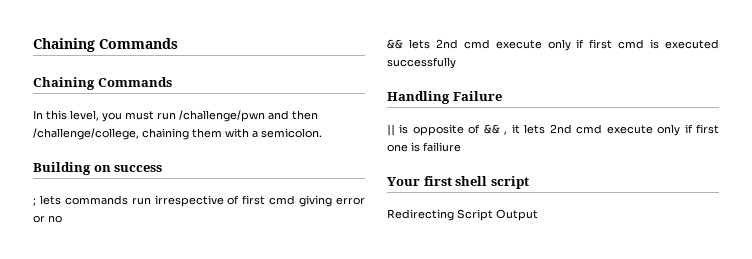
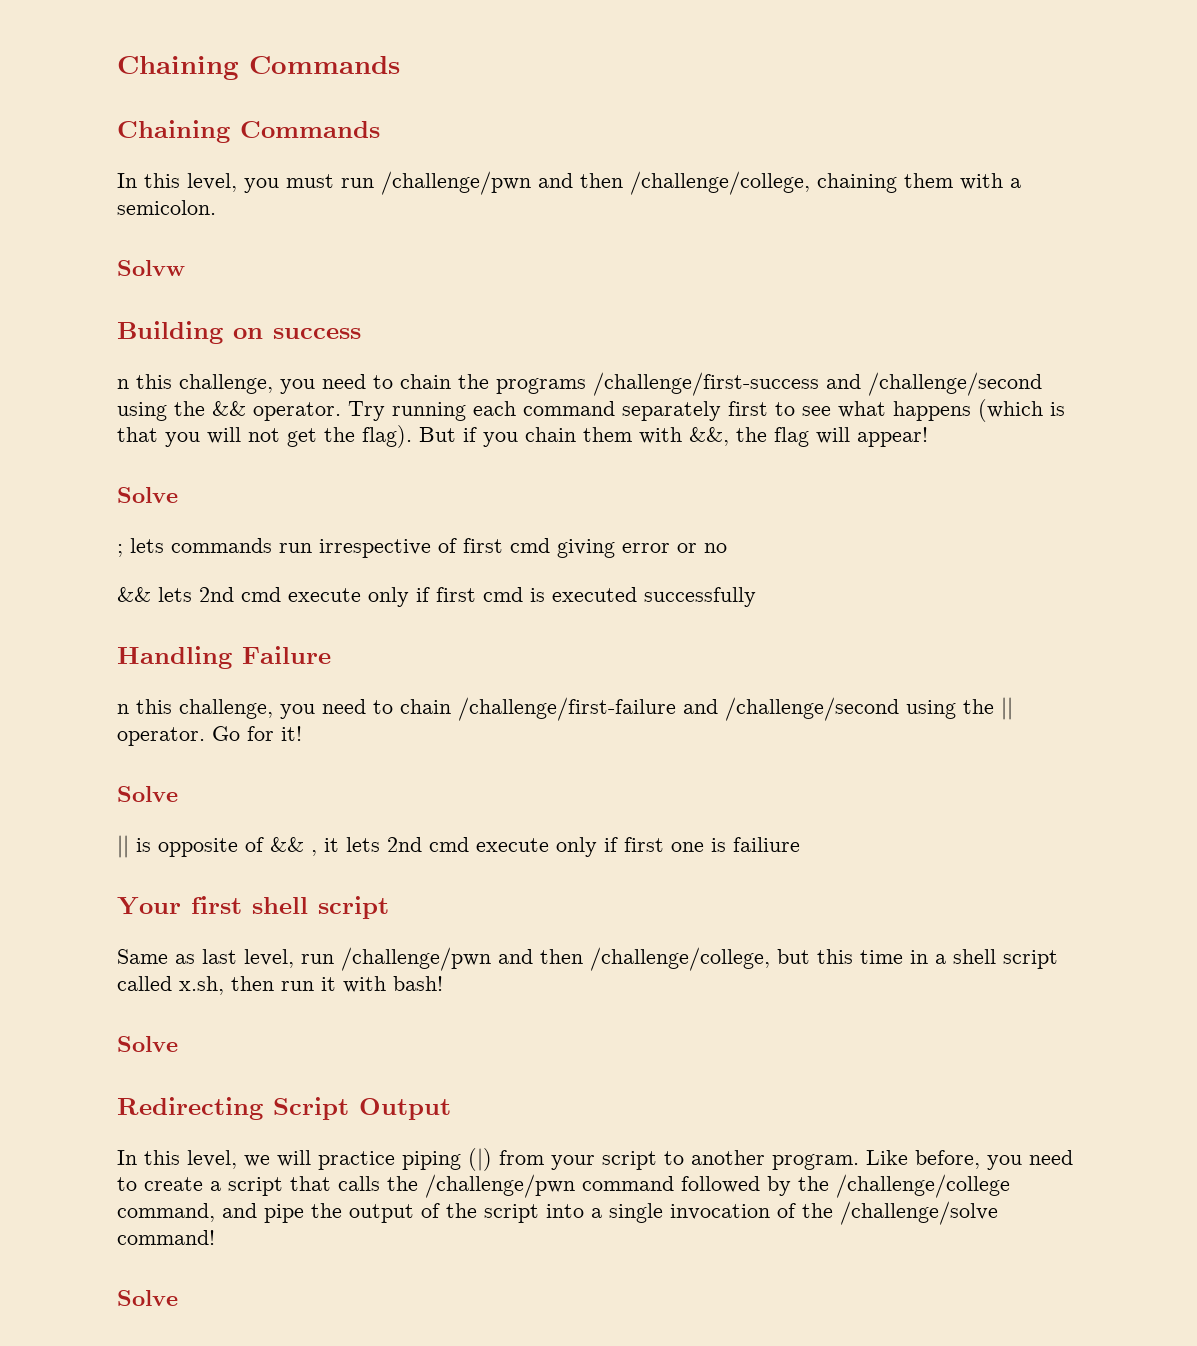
(322, 133) none -> [117,260,185,276] // Solvw
(163, 168) none -> [117,372,1042,396] [117,399,1065,422] [117,425,928,448] [117,487,178,503] // n this challenge, you need to chain the programs /challenge/first-success and /challenge/second using the && operator. Try running each command separately first to see what happens (which is that you will not get the flag). But if you chain them with &&, the flag will appear! // Solve
(502, 96) none -> [117,697,1013,721] [117,726,302,746] [117,786,178,802] // n this challenge, you need to chain /challenge/first-failure and /challenge/second using the || operator. Go for it! // Solve
[387,209,538,221] Redirecting Script Output -> [117,947,1058,971] [117,976,443,995] [117,1036,178,1052] [117,1097,451,1120] [117,1148,1073,1171] [117,1174,1010,1198] [117,1201,998,1225] [117,1230,215,1245] [117,1290,178,1306] Same as last level, run /challenge/pwn and then /challenge/college, but this time in a shell script called x.sh, then run it with bash! // Solve // Redirecting Script Output // In this level, we will practice piping (|) from your script to another program. Like before, you need to create a script that calls the /challenge/pwn command followed by the /challenge/college command, and pipe the output of the script into a single invocation of the /challenge/solve command! // Solve

